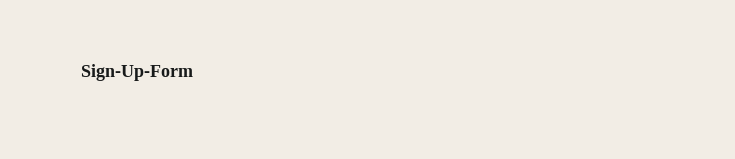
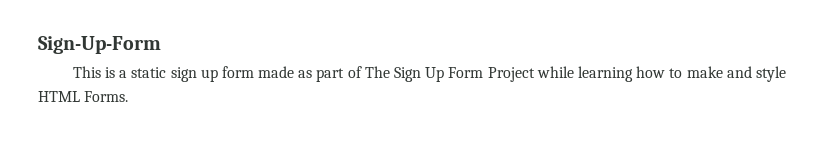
(193, 72) none -> [72,66,786,82] [38,91,129,102] // This is a static sign up form made as part of The Sign Up Form Project while learning how to make and style HTML Forms.

